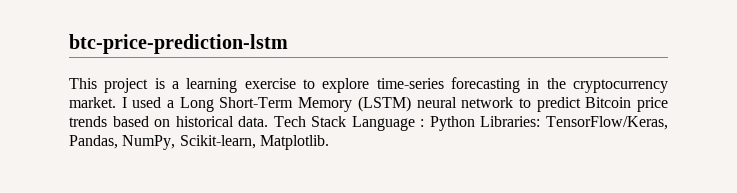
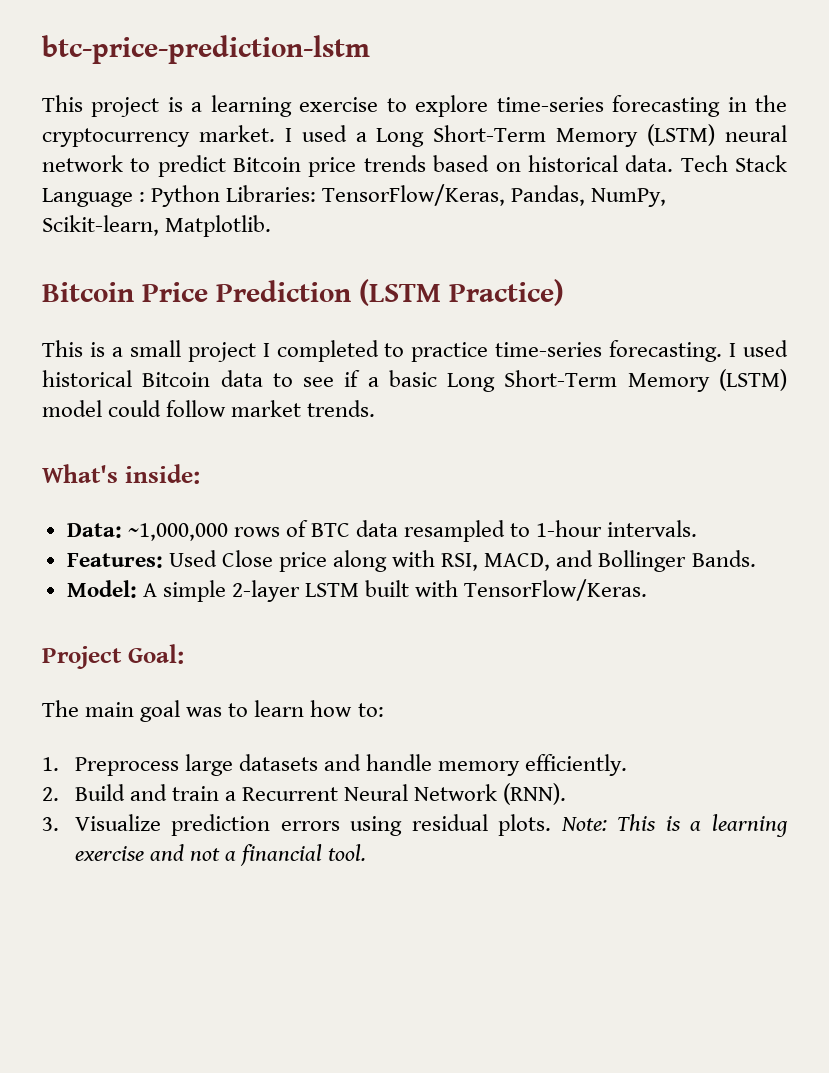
(329, 142) none -> [42,279,564,306] [42,340,788,362] [42,369,787,392] [42,400,376,417] [42,464,200,484] [66,520,698,542] [66,550,756,572] [66,579,648,602] [42,644,184,669] [42,700,384,722] [42,754,628,776] [42,783,567,805] [42,814,789,837] [74,844,367,866] // Bitcoin Price Prediction (LSTM Practice) // This is a small project I completed to practice time-series forecasting. I used historical Bitcoin data to see if a basic Long Short-Term Memory (LSTM) model could follow market trends. // What's inside: // Data: ~1,000,000 rows of BTC data resampled to 1-hour intervals. // Features: Used Close price along with RSI, MACD, and Bollinger Bands. // Model: A simple 2-layer LSTM built with TensorFlow/Keras. // Project Goal: // The main goal was to learn how to: // 1. Preprocess large datasets and handle memory efficiently. // 2. Build and train a Recurrent Neural Network (RNN). // 3. Visualize prediction errors using residual plots. Note: This is a learning exercise and not a financial tool.

